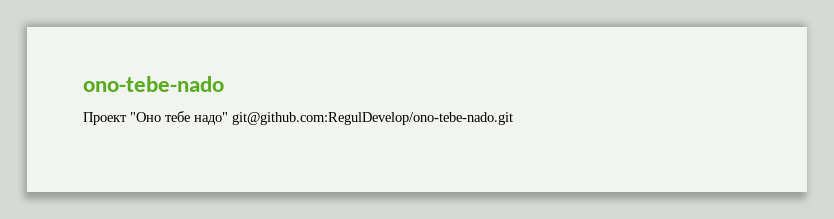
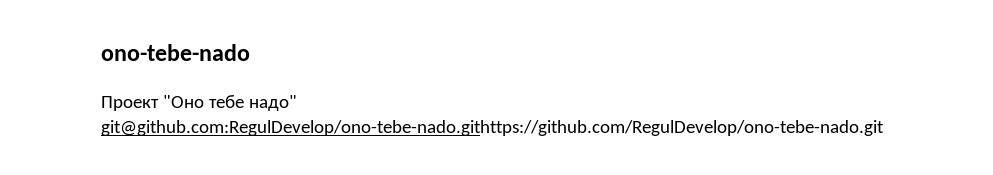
[232,112,513,125] git@github.com:RegulDevelop/ono-tebe-nado.git -> [101,120,884,136] git@github.com:RegulDevelop/ono-tebe-nado.githttps://github.com/RegulDevelop/ono-tebe-nado.git

